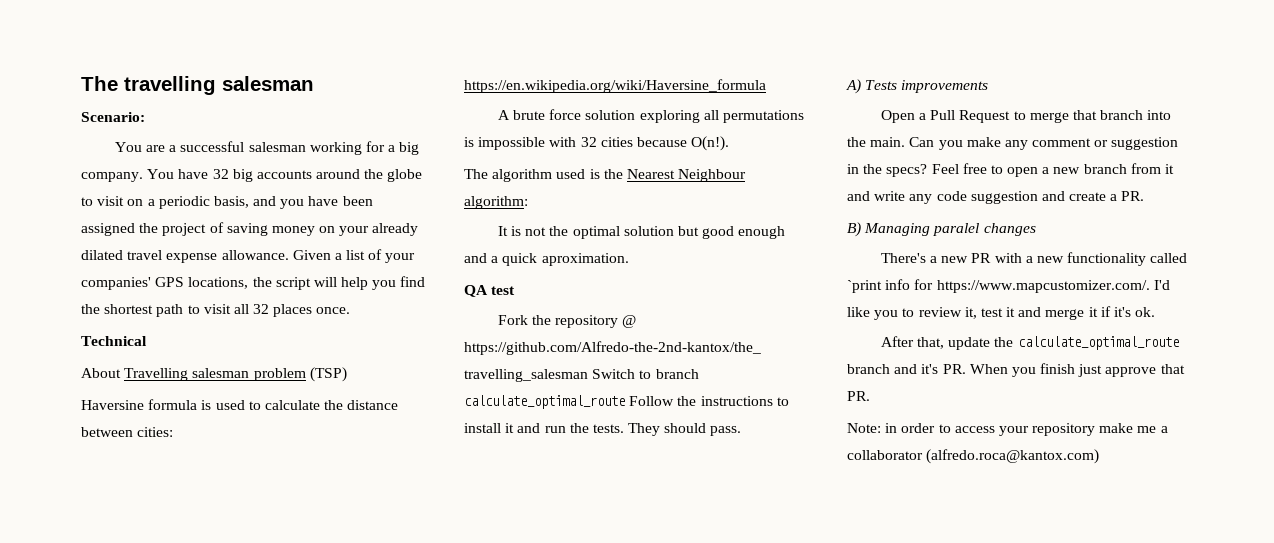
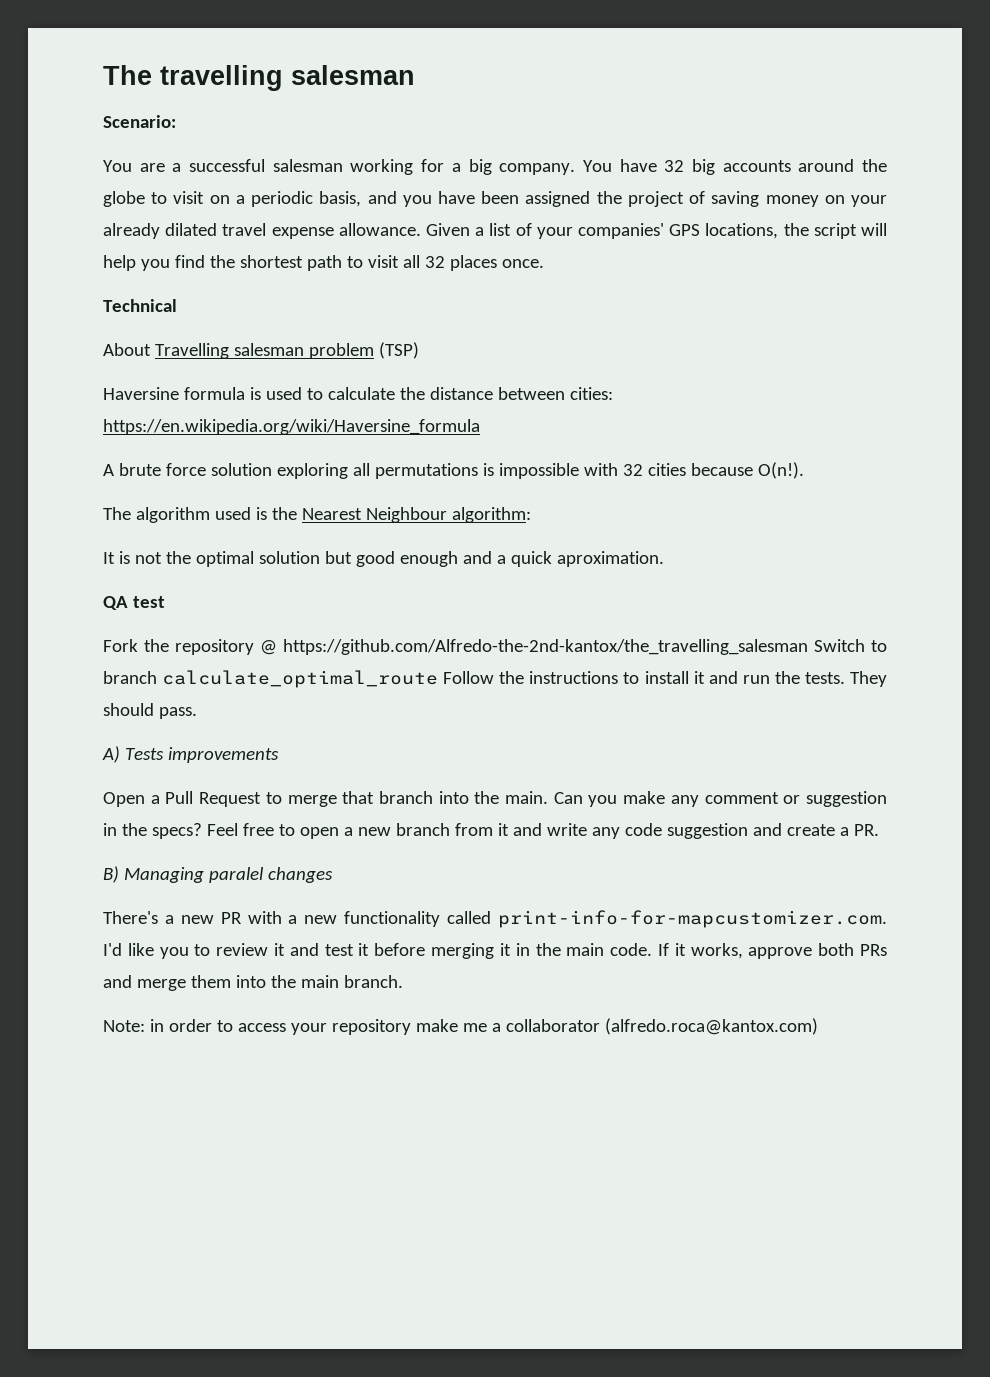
[847,279,1150,293] `print info for https://www.mapcustomizer.com/. -> [497,910,887,928] print-info-for-mapcustomizer.com.
[964,306,1156,320] [880,336,1179,350] [847,363,1185,377] [847,391,870,401] it, test it and merge it if it's ok. // After that, update the calculate_optimal_route branch and it's PR. When you finish just approve that PR. -> [274,943,888,959] [103,975,403,991] it and test it before merging it in the main code. If it works, approve both PRs and merge them into the main branch.

